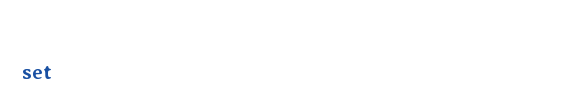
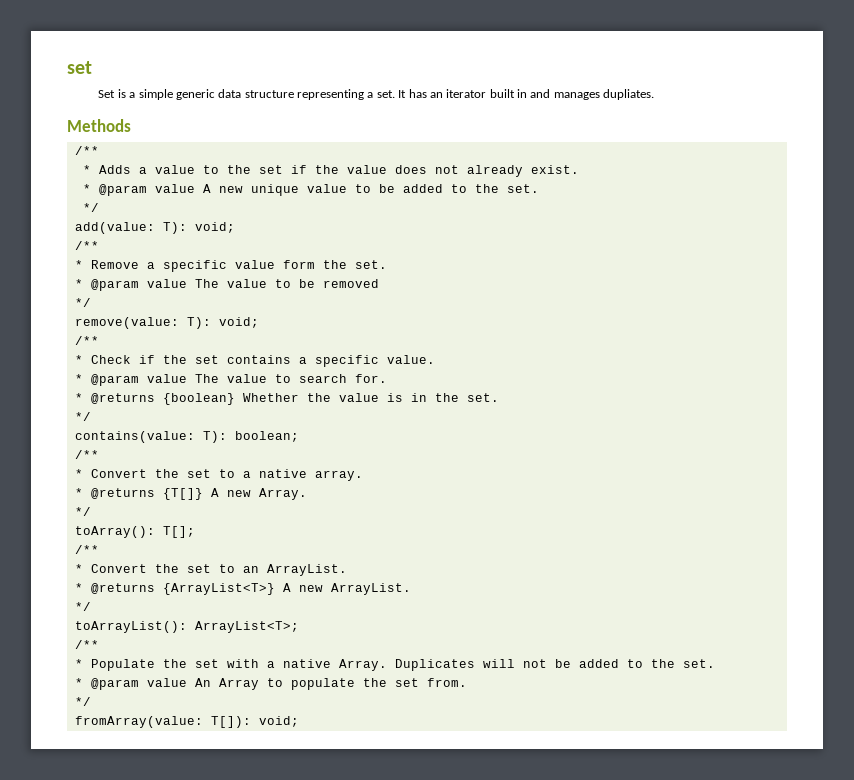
[22,66,52,79] set -> [67,61,92,74] [98,89,655,100] [67,119,131,132] [74,146,99,155] [82,165,579,177] [82,184,539,196] [82,203,99,212] [74,222,235,234] [74,241,99,250] [74,260,387,272] [74,279,379,291] [74,298,91,307] [74,317,259,329] [74,336,99,345] [74,355,435,367] [74,374,387,386] [74,393,499,405] [74,412,91,421] [74,431,299,443] [74,450,99,459] [74,469,363,481] [74,488,307,500] [74,507,91,516] [74,526,195,538] [74,545,99,554] [74,564,347,576] [74,583,411,595] [74,602,91,611] [74,621,299,633] [74,640,99,649] [74,659,715,671] [74,678,467,690] [74,697,91,706] [74,716,299,728] set // Set is a simple generic data structure representing a set. It has an iterator built in and manages dupliates. // Methods // /** // * Adds a value to the set if the value does not already exist. // * @param value A new unique value to be added to the set. // */ // add(value: T): void; // /** // * Remove a specific value form the set. // * @param value The value to be removed // */ // remove(value: T): void; // /** // * Check if the set contains a specific value. // * @param value The value to search for. // * @returns {boolean} Whether the value is in the set. // */ // contains(value: T): boolean; // /** // * Convert the set to a native array. // * @returns {T[]} A new Array. // */ // toArray(): T[]; // /** // * Convert the set to an ArrayList. // * @returns {ArrayList<T>} A new ArrayList. // */ // toArrayList(): ArrayList<T>; // /** // * Populate the set with a native Array. Duplicates will not be added to the set. // * @param value An Array to populate the set from. // */ // fromArray(value: T[]): void;

